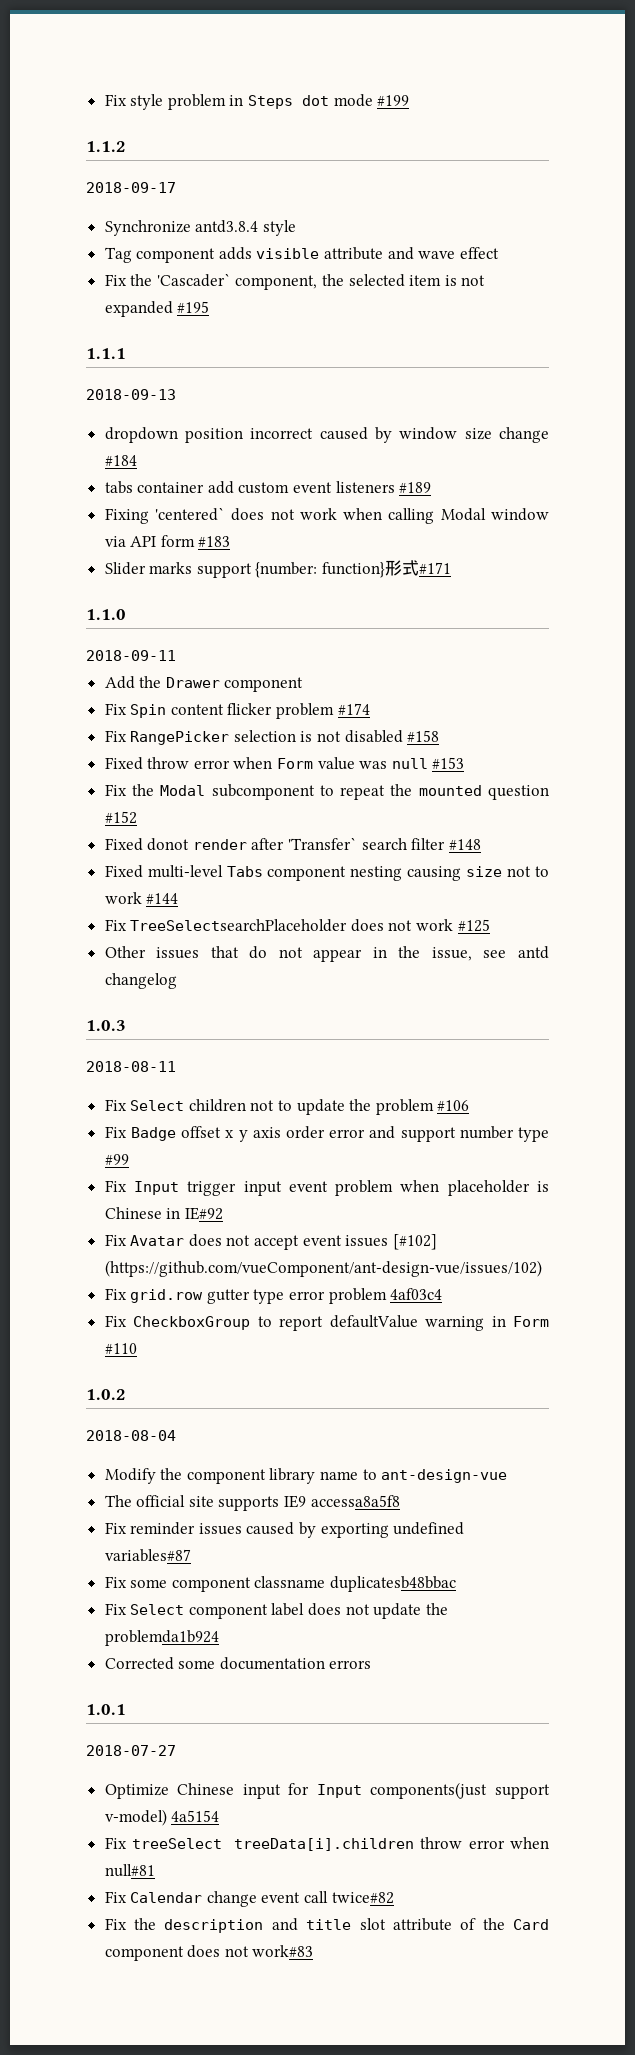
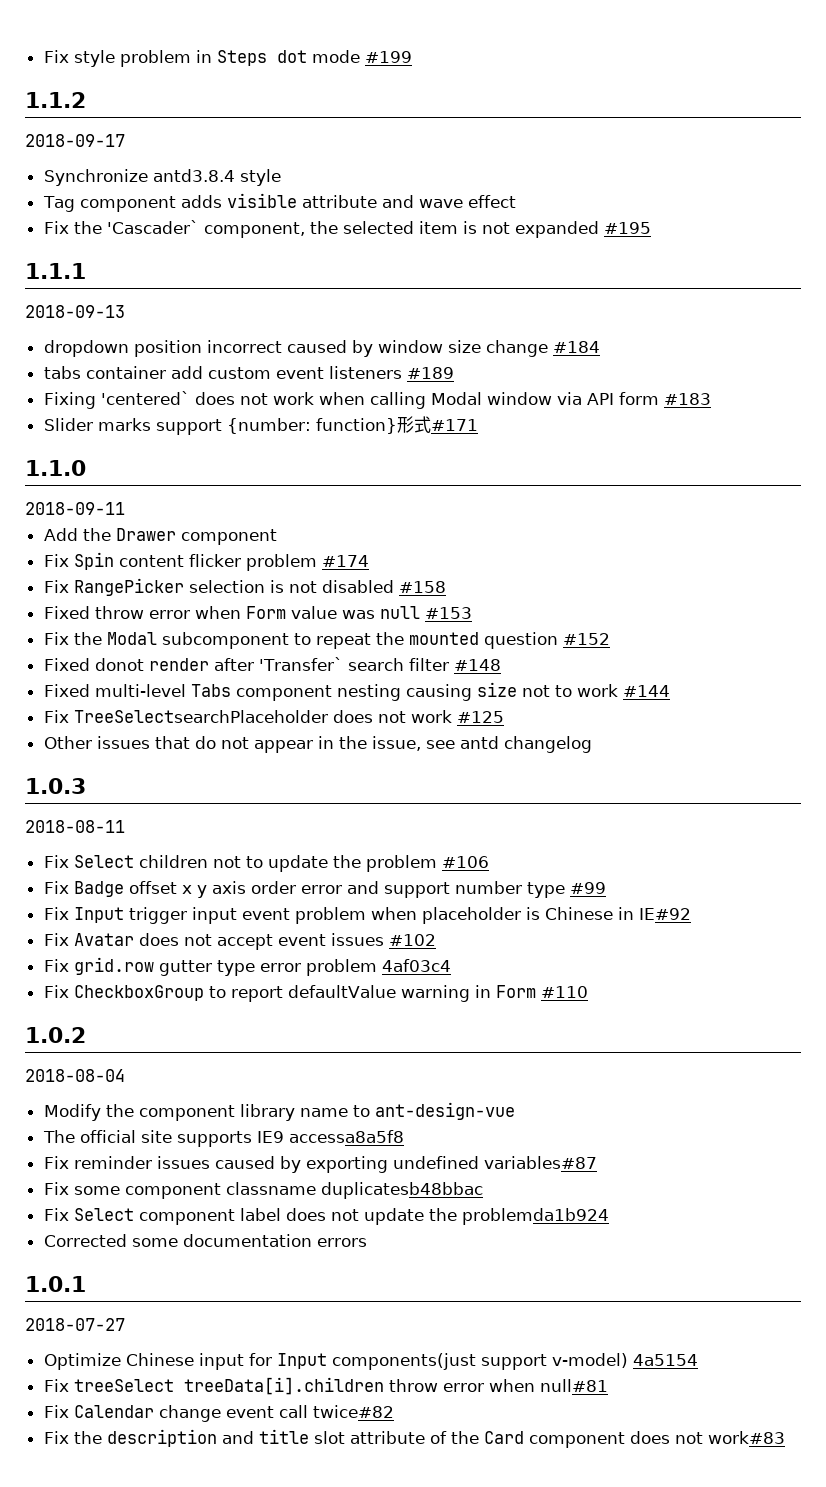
[392,1234,437,1250] [104,1260,542,1277] [#102] (https://github.com/vueComponent/ant-design-vue/issues/102) -> [388,934,436,946] #102

